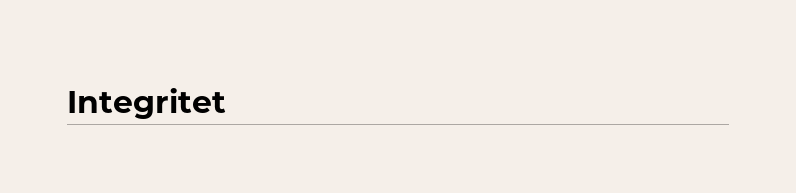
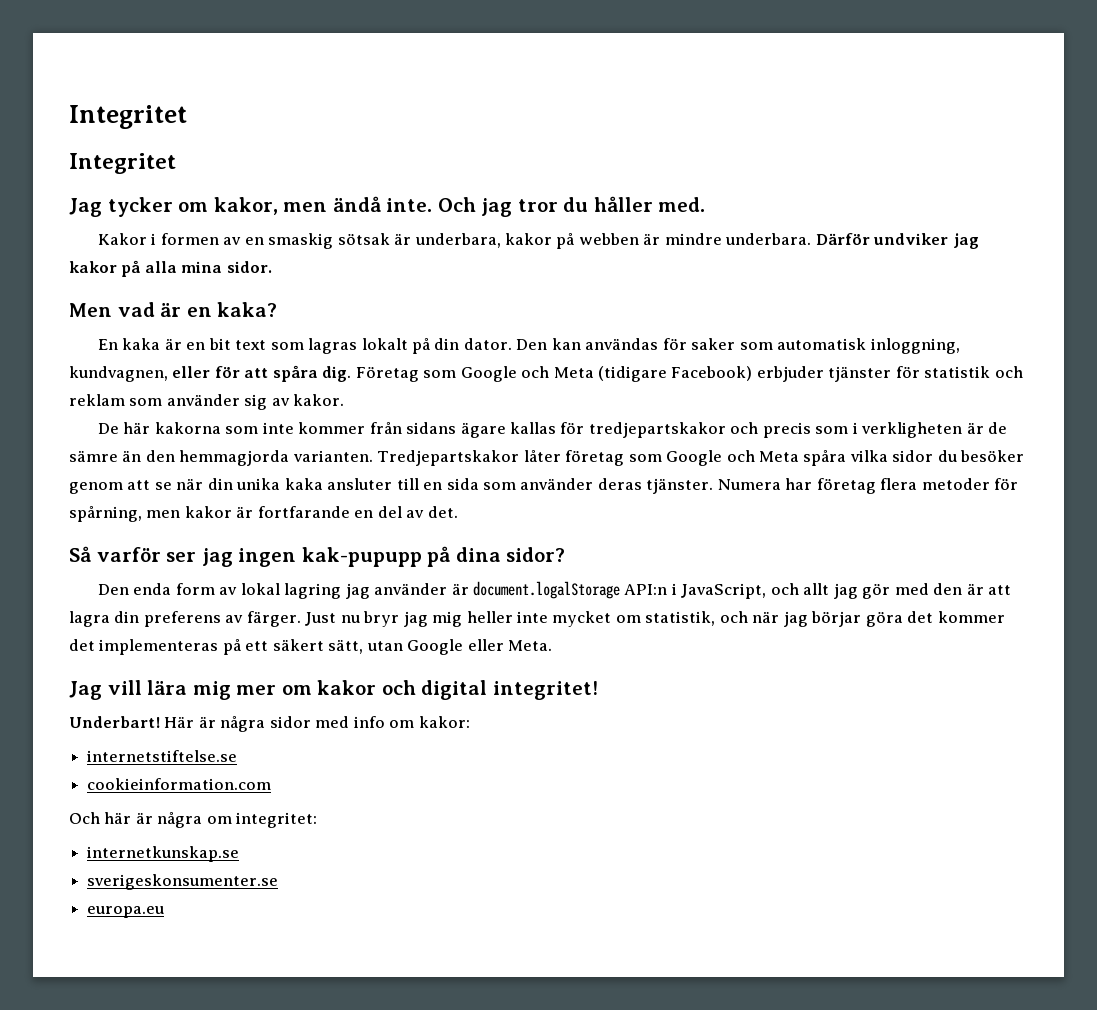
[67,88,226,119] Integritet -> [69,105,187,129] [69,153,176,174] [69,196,706,217] [97,233,979,249] [69,260,272,277] [69,302,278,317] [97,338,960,354] [69,365,1023,382] [69,394,345,410] [97,422,1008,438] [69,450,1025,466] [69,478,1019,494] [69,506,458,522] [69,546,566,567] [97,581,1011,599] [69,611,1005,627] [69,639,553,655] [69,680,598,700] [69,716,470,732] [87,750,238,762] [87,778,272,790] [69,812,318,828] [87,846,240,862] [87,874,279,890] [87,906,165,918] Integritet // Integritet // Jag tycker om kakor, men ändå inte. Och jag tror du håller med. // Kakor i formen av en smaskig sötsak är underbara, kakor på webben är mindre underbara. Därför undviker jag kakor på alla mina sidor. // Men vad är en kaka? // En kaka är en bit text som lagras lokalt på din dator. Den kan användas för saker som automatisk inloggning, kundvagnen, eller för att spåra dig. Företag som Google och Meta (tidigare Facebook) erbjuder tjänster för statistik och reklam som använder sig av kakor. // De här kakorna som inte kommer från sidans ägare kallas för tredjepartskakor och precis som i verkligheten är de sämre än den hemmagjorda varianten. Tredjepartskakor låter företag som Google och Meta spåra vilka sidor du besöker genom att se när din unika kaka ansluter till en sida som använder deras tjänster. Numera har företag flera metoder för spårning, men kakor är fortfarande en del av det. // Så varför ser jag ingen kak-pupupp på dina sidor? // Den enda form av lokal lagring jag använder är document.logalStorage API:n i JavaScript, och allt jag gör med den är att lagra din preferens av färger. Just nu bryr jag mig heller inte mycket om statistik, och när jag börjar göra det kommer det implementeras på ett säkert sätt, utan Google eller Meta. // Jag vill lära mig mer om kakor och digital integritet! // Underbart! Här är några sidor med info om kakor: // internetstiftelse.se // cookieinformation.com // Och här är några om integritet: // internetkunskap.se // sverigeskonsumenter.se // europa.eu

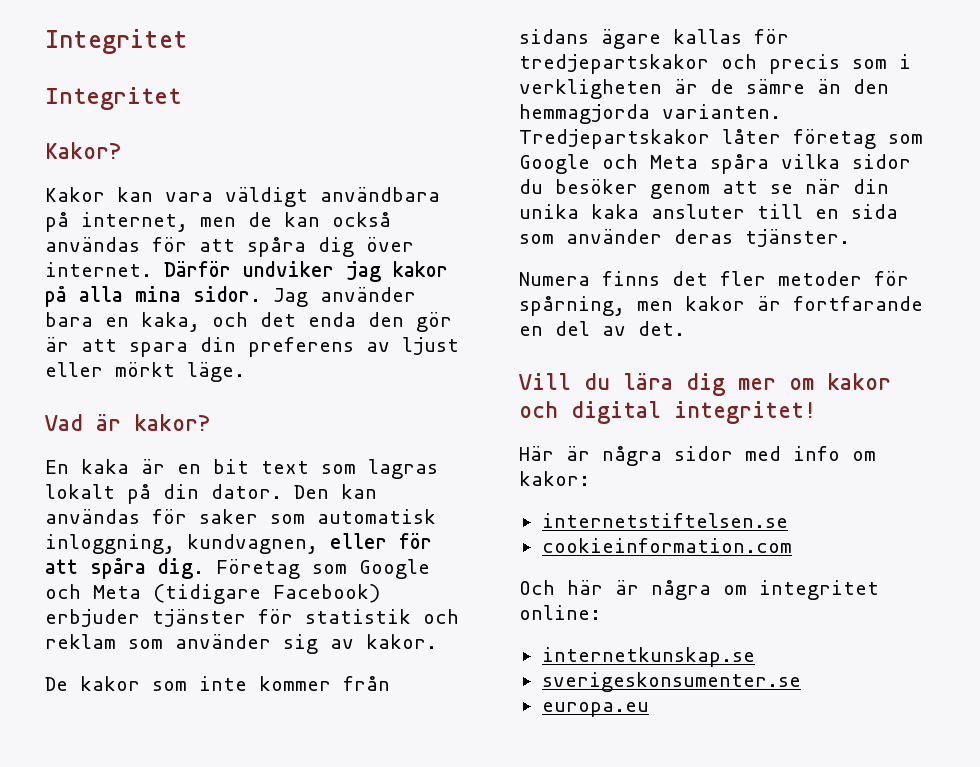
[69,196,706,217] [97,233,812,249] Jag tycker om kakor, men ändå inte. Och jag tror du håller med. // Kakor i formen av en smaskig sötsak är underbara, kakor på webben är mindre underbara. -> [45,142,121,159] [45,187,440,207] [45,212,391,232] [45,237,414,257] [45,262,152,277] Kakor? // Kakor kan vara väldigt användbara på internet, men de kan också användas för att spåra dig över internet.
[69,302,278,317] // Men vad är en kaka? -> [273,287,416,307] [45,312,452,332] [45,337,459,357] [45,362,245,382] [45,414,210,431] Jag använder bara en kaka, och det enda den gör är att spara din preferens av ljust eller mörkt läge. // Vad är kakor?
[123,422,221,434] här kakorna -> [80,676,140,691] kakor
[717,478,918,494] Numera har företag flera -> [519,271,766,286] // Numera finns det fler
[69,546,566,567] [97,581,1011,599] [69,611,1005,627] [69,639,553,655] [69,680,231,700] Så varför ser jag ingen kak-pupupp på dina sidor? // Den enda form av lokal lagring jag använder är document.logalStorage API:n i JavaScript, och allt jag gör med den är att lagra din preferens av färger. Just nu bryr jag mig heller inte mycket om statistik, och när jag börjar göra det kommer det implementeras på ett säkert sätt, utan Google eller Meta. // Jag vill lära mig -> [519,373,725,396] Vill du lära dig
[69,716,160,728] Underbart! -> (816, 412) none
[87,750,238,762] internetstiftelse.se -> [541,513,788,528] internetstiftelsen.se
[236,812,318,828] integritet: -> [759,580,879,600] [519,605,601,620] integritet online:

